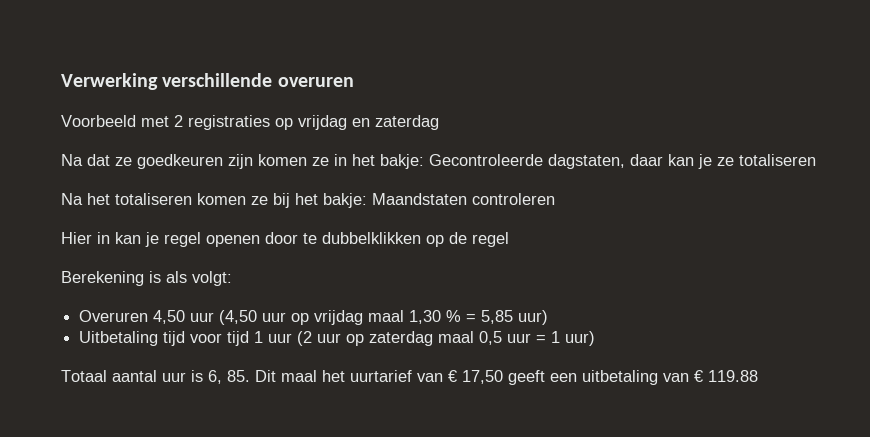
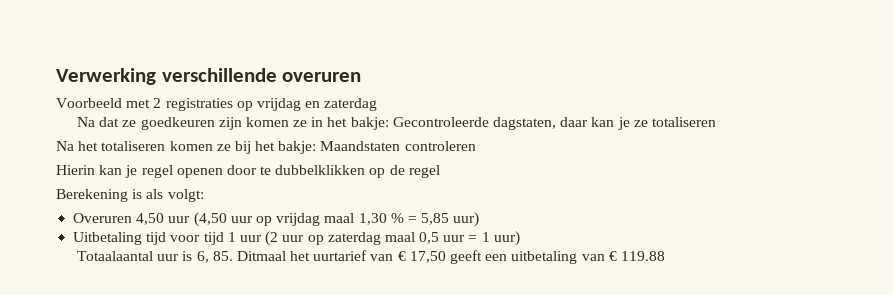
[61,232,110,244] Hier in -> [56,165,95,175] Hierin
[61,370,157,382] Totaal aantal -> [76,251,153,261] Totaalaantal
[255,370,317,382] Dit maal -> [236,251,286,261] Ditmaal

